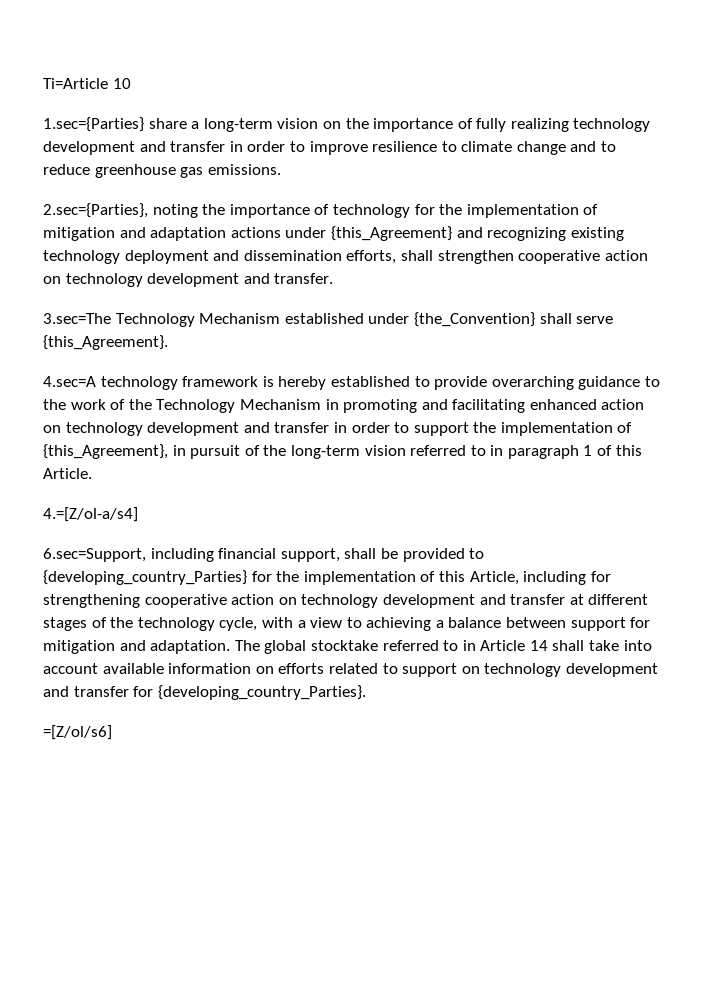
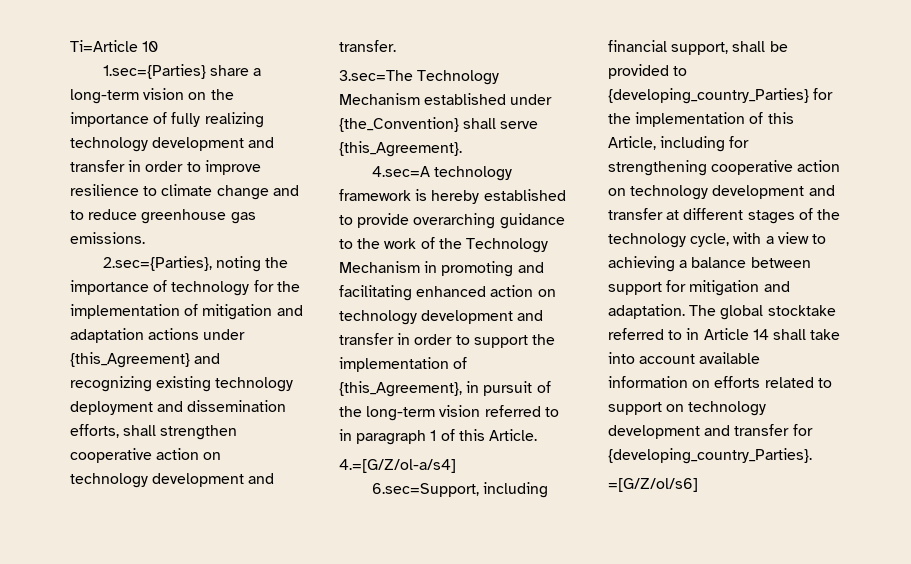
[43,507,138,522] 4.=[Z/ol-a/s4] -> [339,459,456,473] 4.=[G/Z/ol-a/s4]
[43,725,112,740] =[Z/ol/s6] -> [608,478,698,492] =[G/Z/ol/s6]

